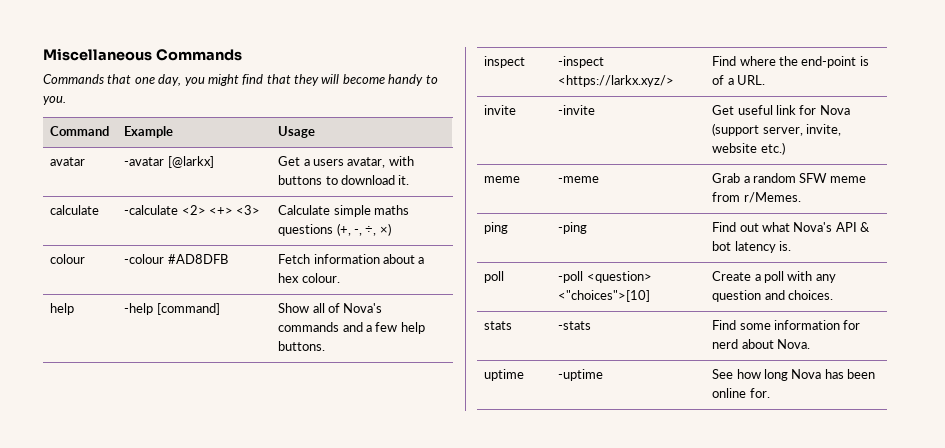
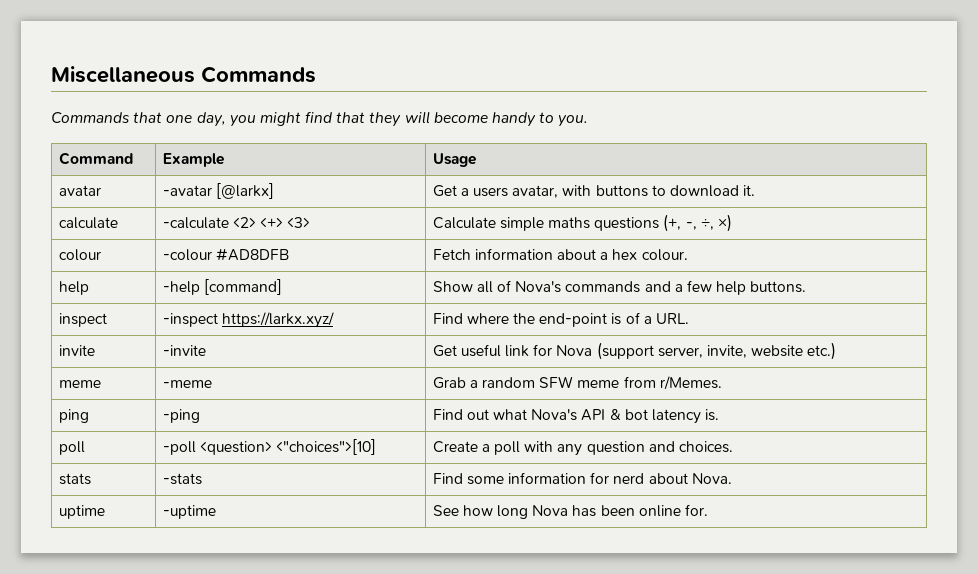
[558,75,675,87] <https://larkx.xyz/> -> [221,312,334,328] https://larkx.xyz/

